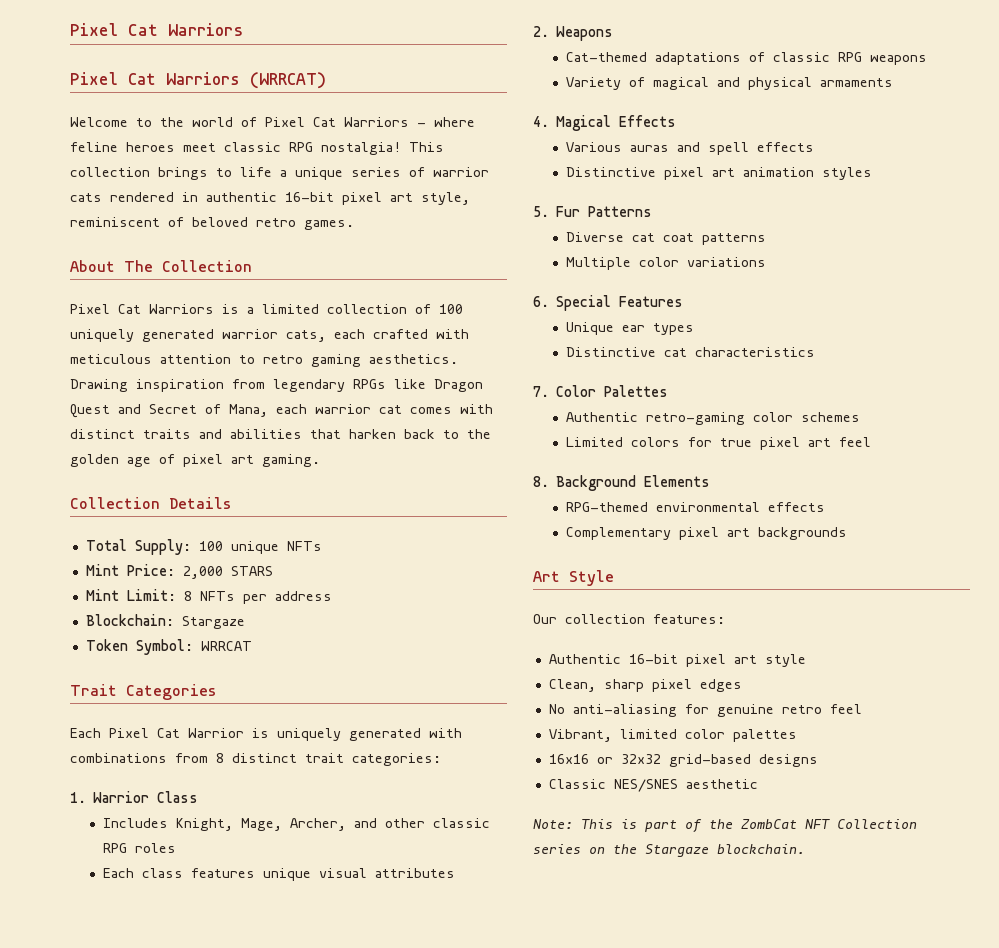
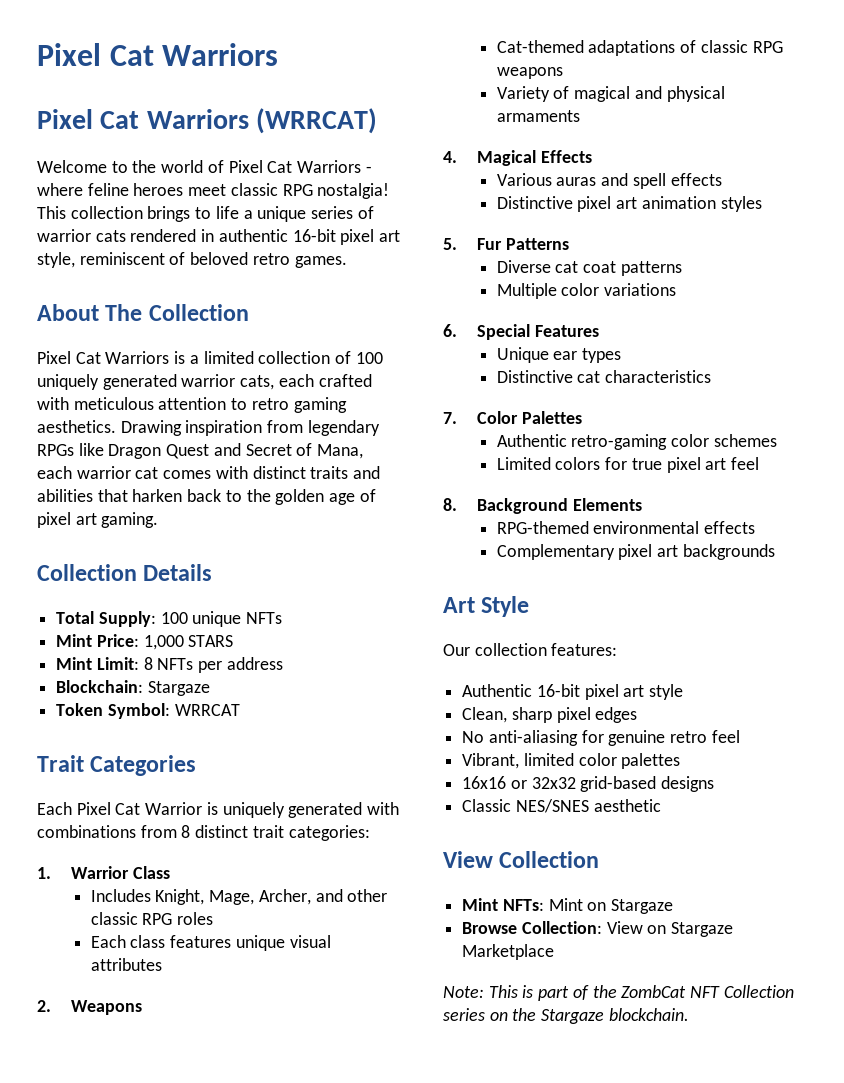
[182,566,223,579] 2,000 -> [143,635,184,650] 1,000
(758, 784) none -> [443,851,600,868] [462,898,674,914] [462,921,734,937] [462,944,555,960] // View Collection // Mint NFTs: Mint on Stargaze // Browse Collection: View on Stargaze Marketplace

